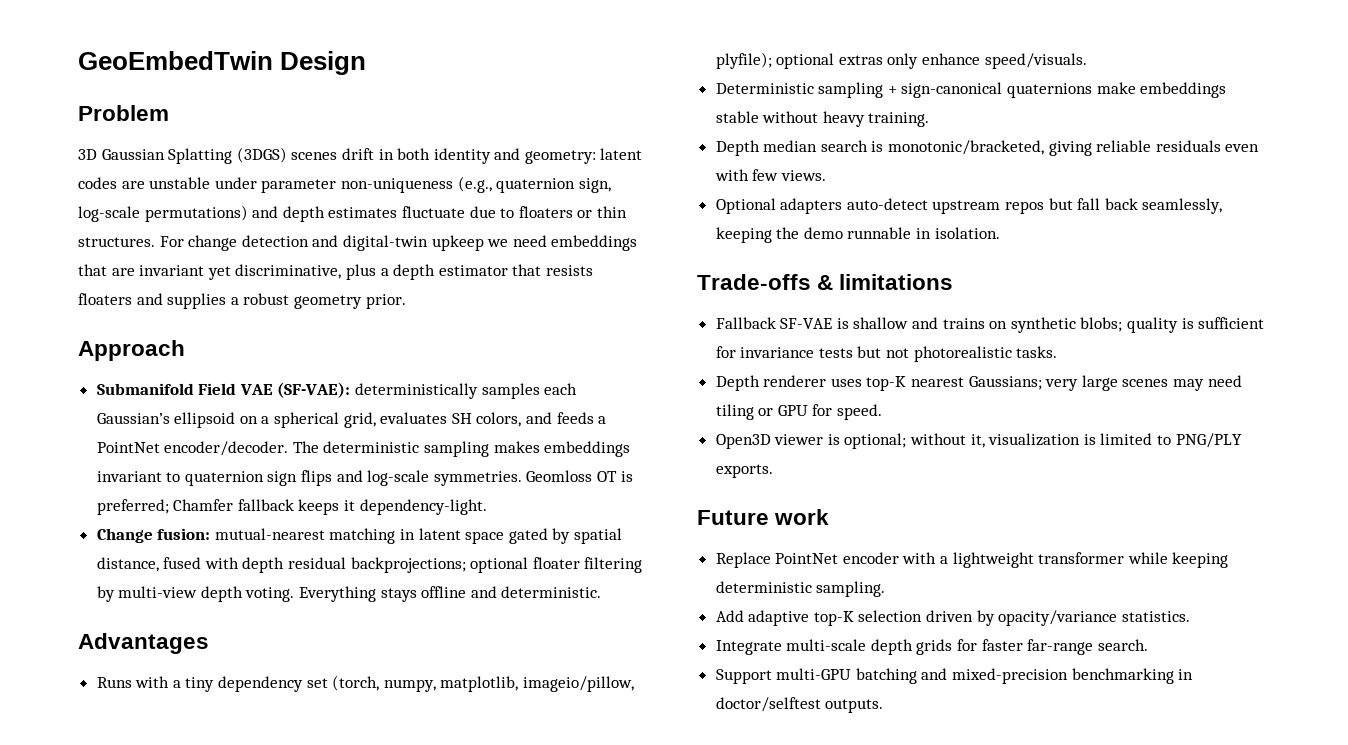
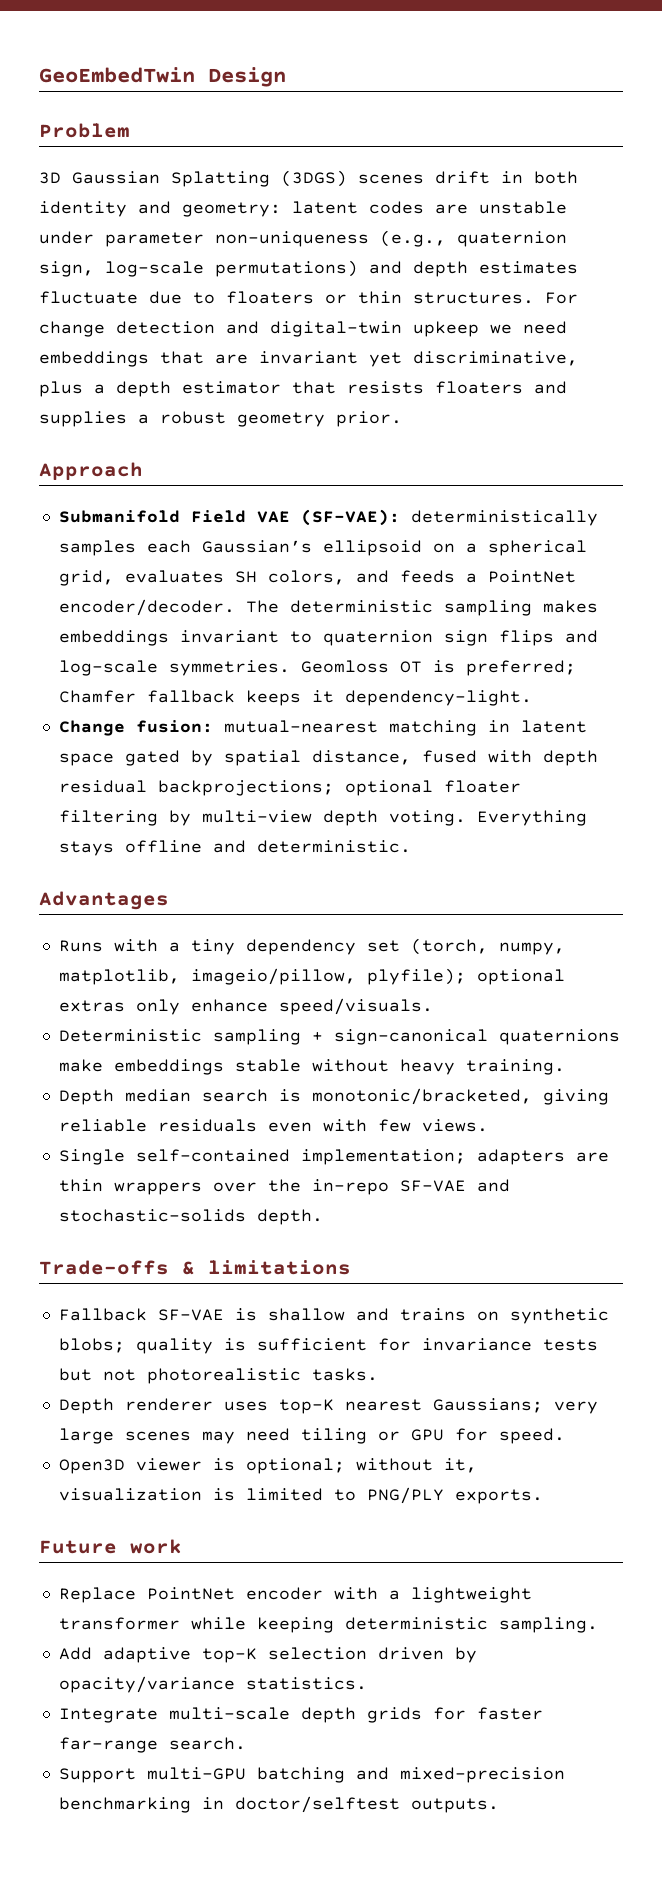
[715,198,1223,214] [715,227,1000,243] Optional adapters auto-detect upstream repos but fall back seamlessly, keeping the demo runnable in isolation. -> [58,1149,609,1165] [58,1179,510,1195] [58,1209,323,1225] Single self-contained implementation; adapters are thin wrappers over the in-repo SF-VAE and stochastic-solids depth.

